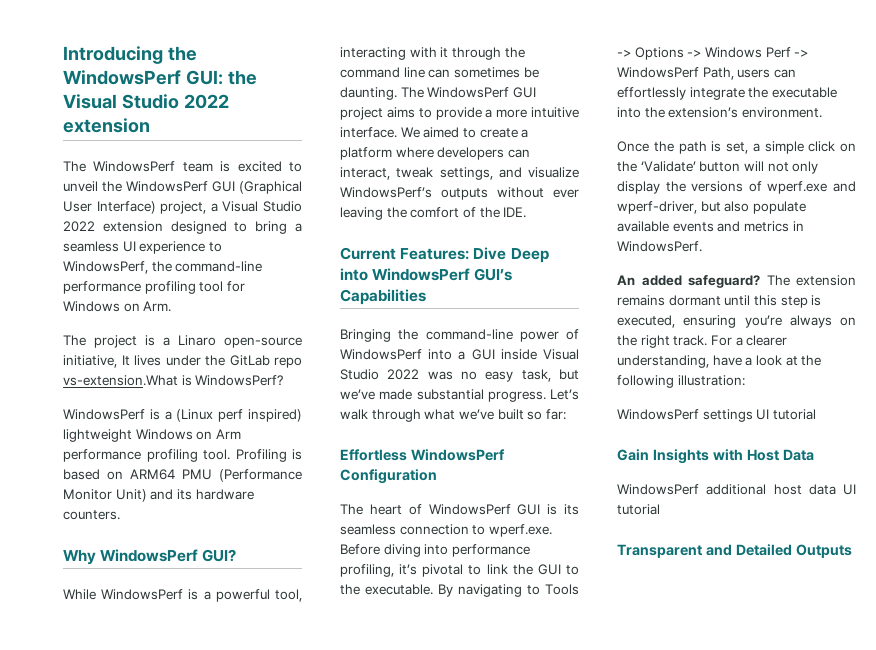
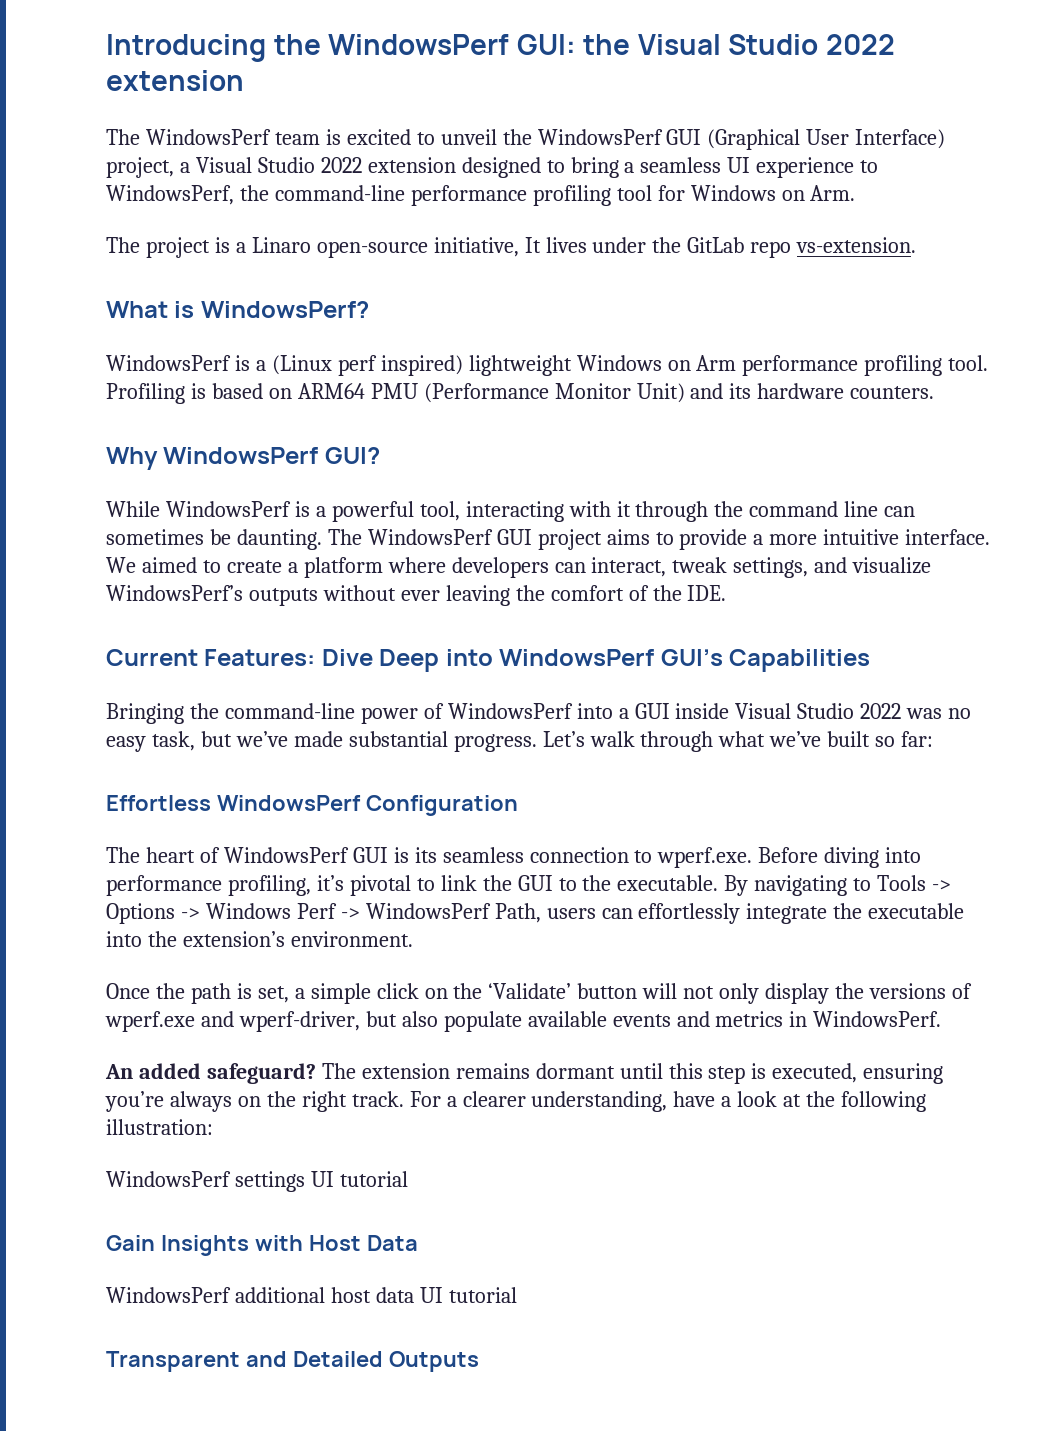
[63,375,178,386] vs-extension.What -> [796,237,917,253] [106,301,168,318] vs-extension. // What

